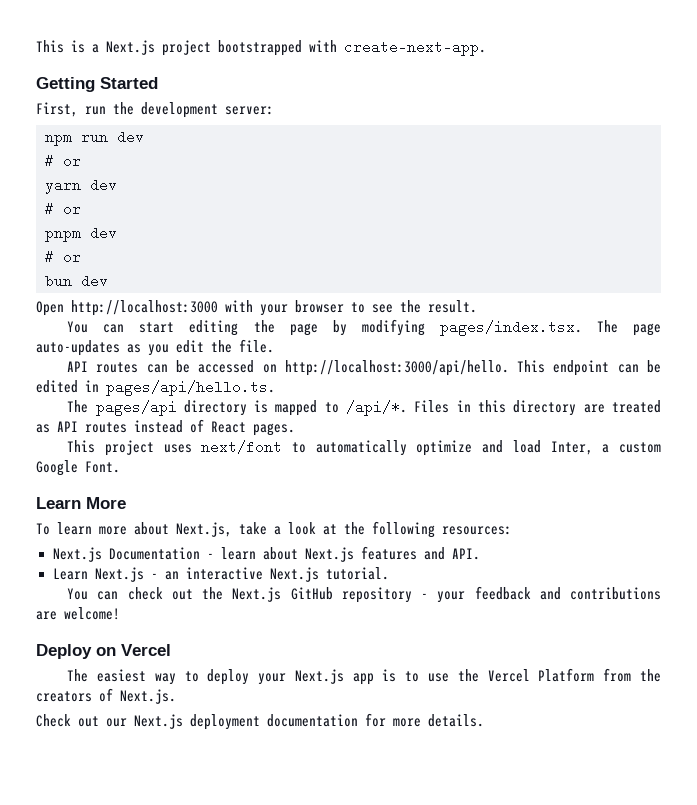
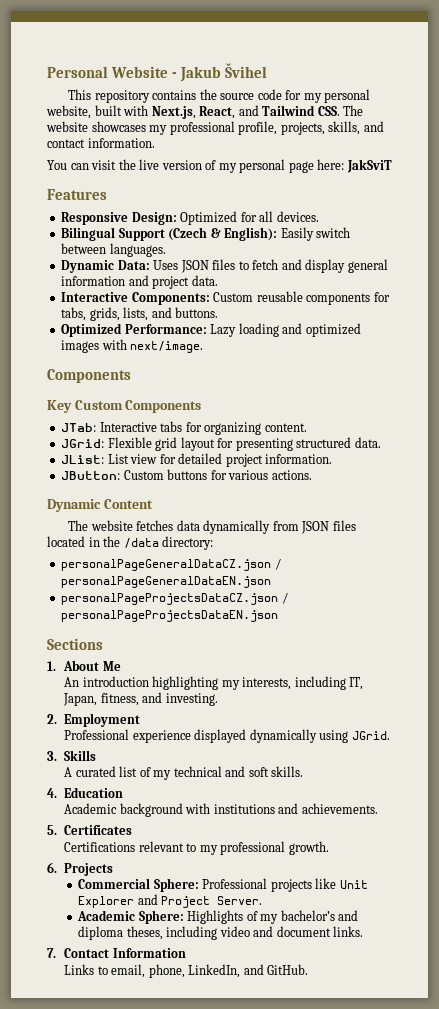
[36,40,486,56] [36,77,158,92] [36,102,274,118] [45,130,144,146] [45,154,81,168] [45,178,117,194] [45,202,81,216] [45,226,117,242] [45,250,81,264] [45,274,108,288] [36,300,477,316] [67,319,662,336] [36,339,274,356] [67,360,661,376] [36,380,275,396] [67,400,661,416] [36,419,295,436] [67,440,662,456] [36,460,120,476] [36,497,126,509] [36,521,512,538] [52,546,480,562] [52,567,389,582] [67,586,661,603] [36,607,120,620] [36,644,171,659] [67,668,662,685] [36,688,176,704] [36,713,484,730] This is a Next.js project bootstrapped with create-next-app. // Getting Started // First, run the development server: // npm run dev // # or // yarn dev // # or // pnpm dev // # or // bun dev // Open http://localhost:3000 with your browser to see the result. // You can start editing the page by modifying pages/index.tsx. The page auto-updates as you edit the file. // API routes can be accessed on http://localhost:3000/api/hello. This endpoint can be edited in pages/api/hello.ts. // The pages/api directory is mapped to /api/*. Files in this directory are treated as API routes instead of React pages. // This project uses next/font to automatically optimize and load Inter, a custom Google Font. // Learn More // To learn more about Next.js, take a look at the following resources: // Next.js Documentation - learn about Next.js features and API. // Learn Next.js - an interactive Next.js tutorial. // You can check out the Next.js GitHub repository - your feedback and contributions are welcome! // Deploy on Vercel // The easiest way to deploy your Next.js app is to use the Vercel Platform from the creators of Next.js. // Check out our Next.js deployment documentation for more details. -> [47,63,268,82] [68,89,371,103] [46,105,364,119] [46,121,384,135] [47,138,155,148] [47,159,392,173] [47,189,107,200] [61,211,319,225] [61,227,351,241] [61,243,166,257] [61,259,388,273] [61,275,218,289] [61,291,390,305] [61,307,219,321] [61,323,361,337] [61,339,204,353] [47,369,131,383] [47,400,202,413] [61,421,307,435] [61,437,381,451] [61,453,333,467] [61,469,312,480] [47,499,153,512] [68,520,356,534] [47,536,214,550] [61,558,281,571] [61,576,272,588] [61,592,288,605] [61,610,279,622] [47,638,103,650] [47,660,121,671] [64,676,364,690] [63,692,218,706] [47,713,141,727] [64,729,390,743] [47,750,97,761] [64,766,304,780] [47,787,124,798] [64,803,378,817] [47,825,133,835] [64,841,329,855] [47,862,114,876] [78,878,368,892] [78,894,263,908] [77,910,359,924] [78,926,364,940] [47,948,186,958] [64,964,309,978] Personal Website - Jakub Švihel // This repository contains the source code for my personal website, built with Next.js, React, and Tailwind CSS. The website showcases my professional profile, projects, skills, and contact information. // You can visit the live version of my personal page here: JakSviT // Features // Responsive Design: Optimized for all devices. // Bilingual Support (Czech & English): Easily switch between languages. // Dynamic Data: Uses JSON files to fetch and display general information and project data. // Interactive Components: Custom reusable components for tabs, grids, lists, and buttons. // Optimized Performance: Lazy loading and optimized images with next/image. // Components // Key Custom Components // JTab: Interactive tabs for organizing content. // JGrid: Flexible grid layout for presenting structured data. // JList: List view for detailed project information. // JButton: Custom buttons for various actions. // Dynamic Content // The website fetches data dynamically from JSON files located in the /data directory: // personalPageGeneralDataCZ.json / personalPageGeneralDataEN.json // personalPageProjectsDataCZ.json / personalPageProjectsDataEN.json // Sections // 1. About Me // An introduction highlighting my interests, including IT, Japan, fitness, and investing. // 2. Employment // Professional experience displayed dynamically using JGrid. // 3. Skills // A curated list of my technical and soft skills. // 4. Education // Academic background with institutions and achievements. // 5. Certificates // Certifications relevant to my professional growth. // 6. Projects // Commercial Sphere: Professional projects like Unit Explorer and Project Server. // Academic Sphere: Highlights of my bachelor’s and diploma theses, including video and document links. // 7. Contact Information // Links to email, phone, LinkedIn, and GitHub.

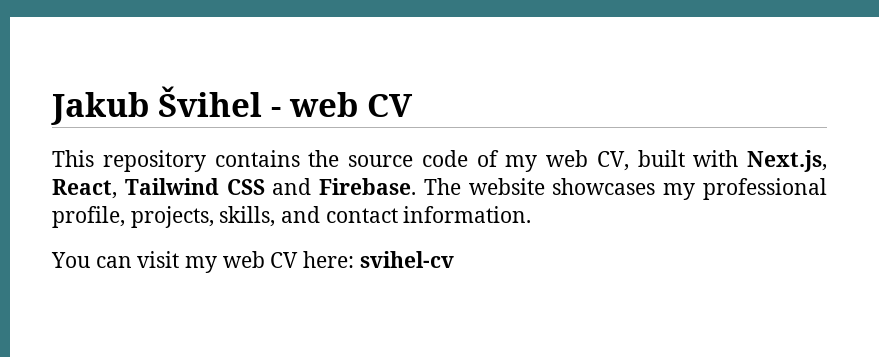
[47,66,178,78] Personal Website - -> (51, 108) none
(268, 70) none -> [271,92,413,117] - web CV
[285,89,371,103] [46,105,340,119] for my personal website, built with Next.js, React, and Tailwind CSS. -> [476,150,827,172] [52,178,417,199] of my web CV, built with Next.js, React, Tailwind CSS and Firebase.
[118,159,392,173] [47,189,107,200] [61,211,319,225] [61,227,351,241] [61,243,166,257] [61,259,388,273] [61,275,218,289] [61,291,390,305] [61,307,219,321] [61,323,361,337] [61,339,204,353] [47,369,131,383] [47,400,202,413] [61,421,307,435] [61,437,381,451] [61,453,333,467] [61,469,312,480] [47,499,153,512] [68,520,356,534] [47,536,214,550] [61,558,281,571] [61,576,272,588] [61,592,288,605] [61,610,279,622] [47,638,103,650] [47,660,121,671] [64,676,364,690] [63,692,218,706] [47,713,141,727] [64,729,390,743] [47,750,97,761] [64,766,304,780] [47,787,124,798] [64,803,378,817] [47,825,133,835] [64,841,329,855] [47,862,114,876] [78,878,368,892] [78,894,263,908] [77,910,359,924] [78,926,364,940] [47,948,186,958] [64,964,309,978] the live version of my personal page here: JakSviT // Features // Responsive Design: Optimized for all devices. // Bilingual Support (Czech & English): Easily switch between languages. // Dynamic Data: Uses JSON files to fetch and display general information and project data. // Interactive Components: Custom reusable components for tabs, grids, lists, and buttons. // Optimized Performance: Lazy loading and optimized images with next/image. // Components // Key Custom Components // JTab: Interactive tabs for organizing content. // JGrid: Flexible grid layout for presenting structured data. // JList: List view for detailed project information. // JButton: Custom buttons for various actions. // Dynamic Content // The website fetches data dynamically from JSON files located in the /data directory: // personalPageGeneralDataCZ.json / personalPageGeneralDataEN.json // personalPageProjectsDataCZ.json / personalPageProjectsDataEN.json // Sections // 1. About Me // An introduction highlighting my interests, including IT, Japan, fitness, and investing. // 2. Employment // Professional experience displayed dynamically using JGrid. // 3. Skills // A curated list of my technical and soft skills. // 4. Education // Academic background with institutions and achievements. // 5. Certificates // Certifications relevant to my professional growth. // 6. Projects // Commercial Sphere: Professional projects like Unit Explorer and Project Server. // Academic Sphere: Highlights of my bachelor’s and diploma theses, including video and document links. // 7. Contact Information // Links to email, phone, LinkedIn, and GitHub. -> [185,251,454,273] my web CV here: svihel-cv

